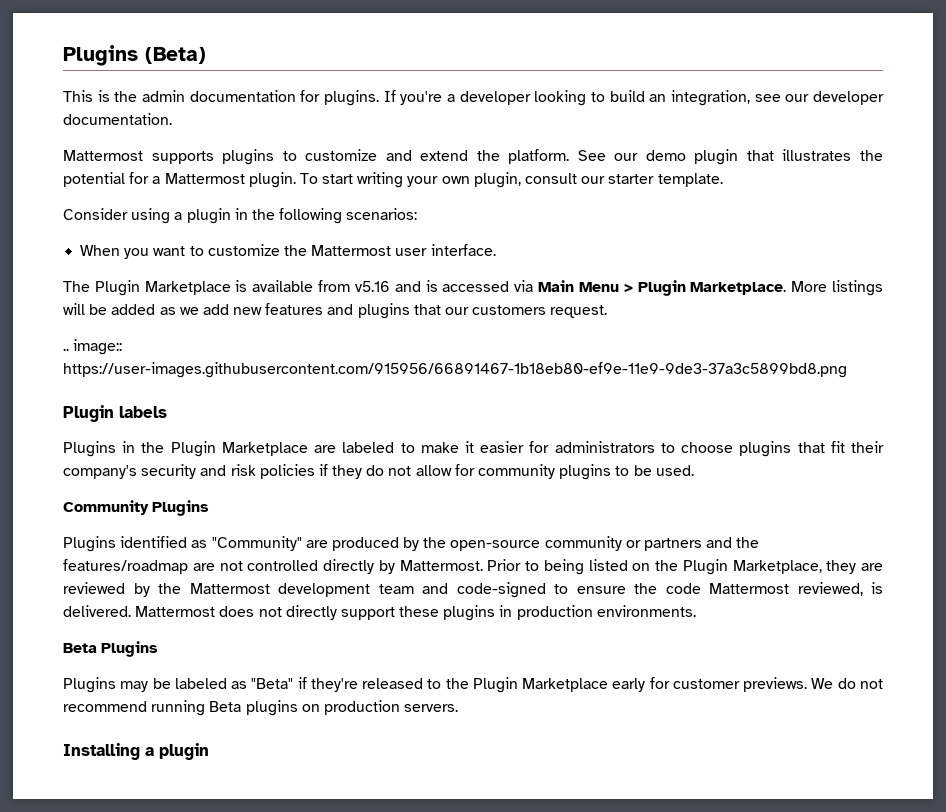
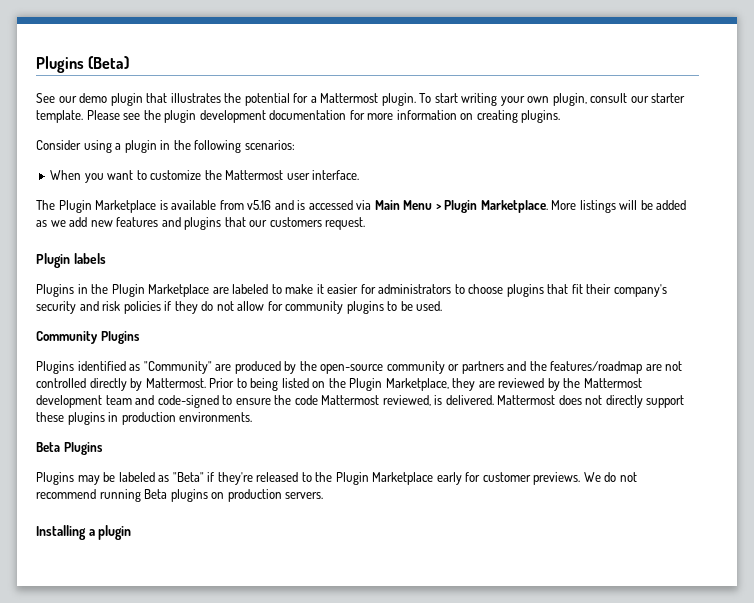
[63,90,884,106] [63,113,172,125] [63,149,570,165] This is the admin documentation for plugins. If you're a developer looking to build an integration, see our developer documentation. // Mattermost supports plugins to customize and extend the platform. -> (130, 62) none
(723, 180) none -> [86,110,561,123] Please see the plugin development documentation for more information on creating plugins.
[63,339,123,355] [63,362,847,378] // .. image:: https://user-images.githubusercontent.com/915956/66891467-1b18eb80-ef9e-11e9-9de3-37a3c5899bd8.png -> (366, 223) none

